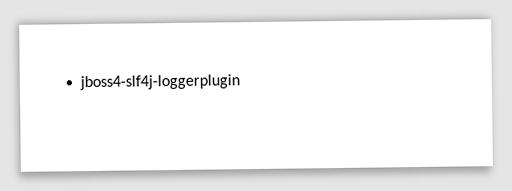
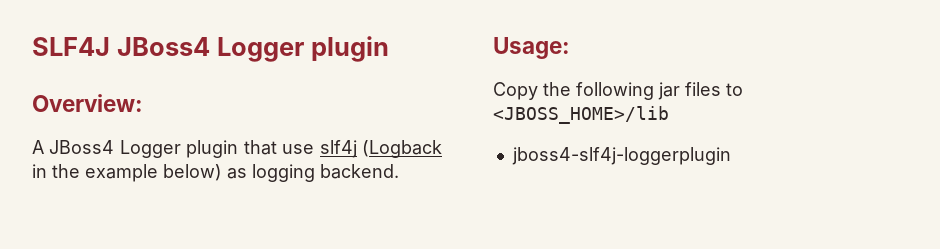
(79, 82) none -> [32,36,389,62] [32,94,143,112] [32,140,442,158] [32,164,399,182] [493,37,570,59] [493,82,743,100] [493,106,669,124] SLF4J JBoss4 Logger plugin // Overview: // A JBoss4 Logger plugin that use slf4j (Logback in the example below) as logging backend. // Usage: // Copy the following jar files to <JBOSS_HOME>/lib //

